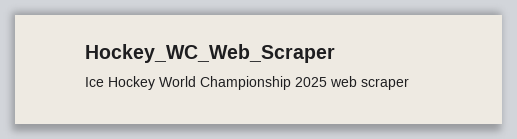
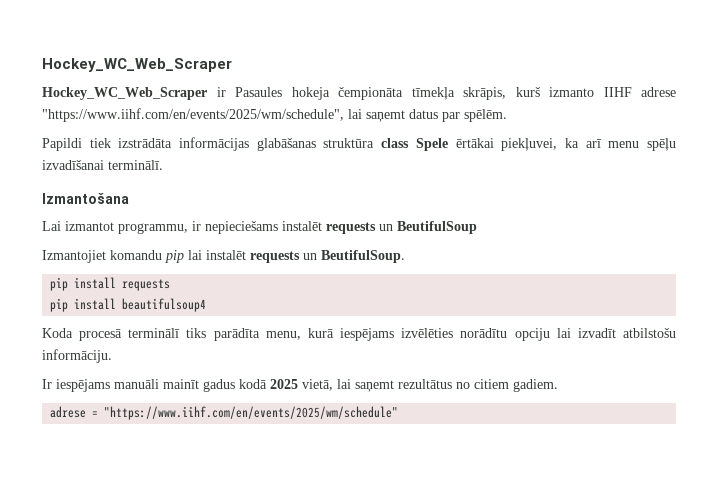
[85,76,409,90] Ice Hockey World Championship 2025 web scraper -> [42,87,676,100] [42,108,507,122] [42,137,676,151] [42,160,163,170] [42,193,129,204] [42,221,477,234] [42,250,405,263] [50,277,171,291] [50,298,207,312] [42,328,676,341] [42,349,112,363] [42,379,558,392] [50,406,399,420] Hockey_WC_Web_Scraper ir Pasaules hokeja čempionāta tīmekļa skrāpis, kurš izmanto IIHF adrese "https://www.iihf.com/en/events/2025/wm/schedule", lai saņemt datus par spēlēm. // Papildi tiek izstrādāta informācijas glabāšanas struktūra class Spele ērtākai piekļuvei, ka arī menu spēļu izvadīšanai terminālī. // Izmantošana // Lai izmantot programmu, ir nepieciešams instalēt requests un BeutifulSoup // Izmantojiet komandu pip lai instalēt requests un BeutifulSoup. // pip install requests // pip install beautifulsoup4 // Koda procesā terminālī tiks parādīta menu, kurā iespējams izvēlēties norādītu opciju lai izvadīt atbilstošu informāciju. // Ir iespējams manuāli mainīt gadus kodā 2025 vietā, lai saņemt rezultātus no citiem gadiem. // adrese = "https://www.iihf.com/en/events/2025/wm/schedule"

